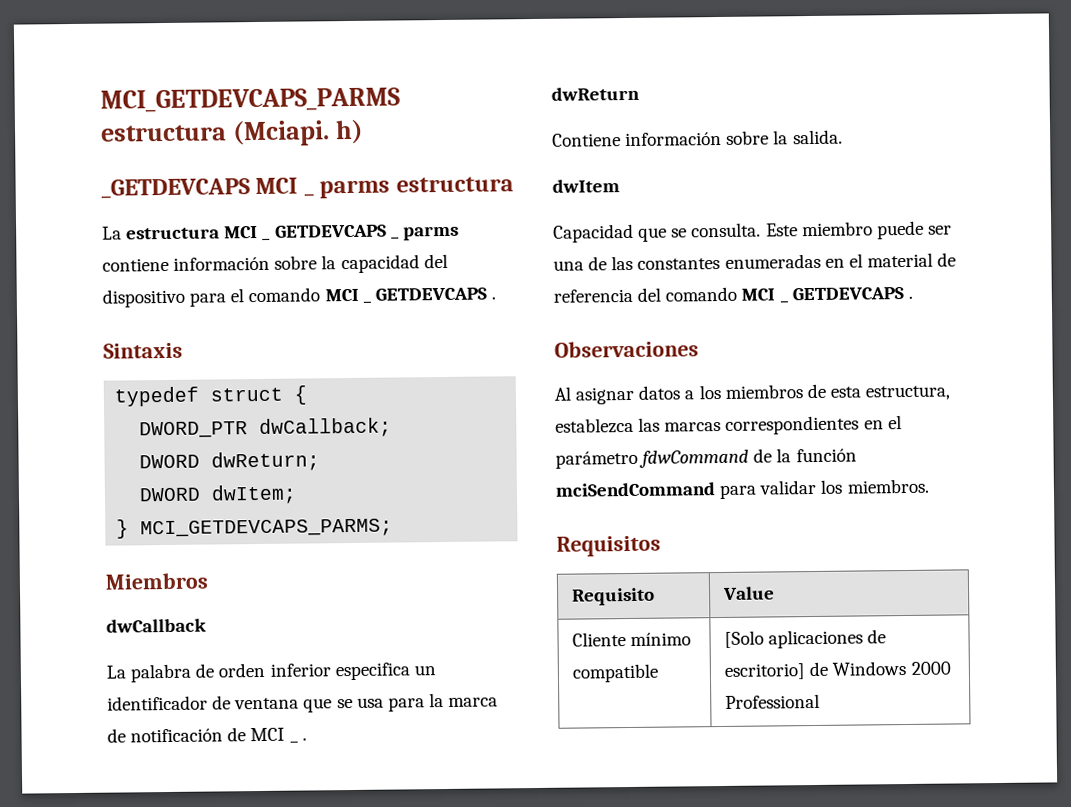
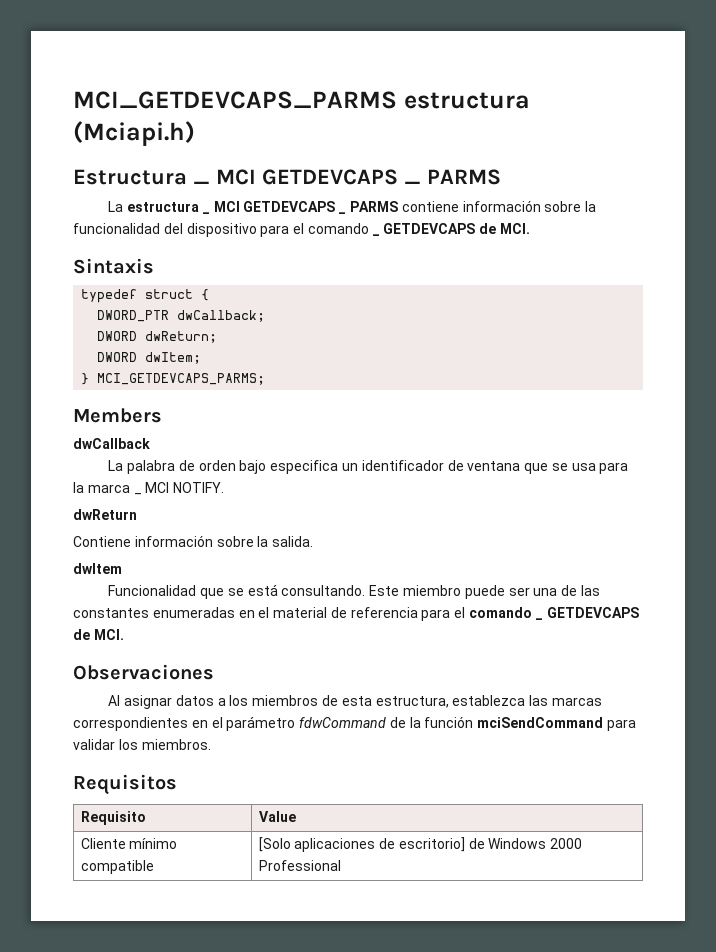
[232,119,365,147] [101,176,514,199] (Mciapi. h) // _GETDEVCAPS MCI _ parms estructura -> [73,121,195,146] [73,169,501,185] (Mciapi.h) // Estructura _ MCI GETDEVCAPS _ PARMS
[224,224,459,241] MCI _ GETDEVCAPS _ parms -> [202,212,210,214] [213,201,336,212] [339,212,347,214] [350,201,399,212] _ MCI GETDEVCAPS _ PARMS
[340,254,420,274] capacidad -> [73,223,160,234] funcionalidad
[324,287,496,304] MCI _ GETDEVCAPS . -> [372,234,380,236] [383,223,531,234] _ GETDEVCAPS de MCI.
[105,572,208,590] Miembros -> [73,408,162,423] Members
[269,663,331,677] inferior -> [239,460,267,474] bajo
[107,727,307,743] de notificación de MCI _ . -> [133,493,142,495] [145,482,225,493] _ MCI NOTIFY.
[553,222,762,243] Capacidad que se consulta. -> [108,584,366,599] Funcionalidad que se está consultando.
[637,286,913,304] del comando MCI _ GETDEVCAPS . -> [421,607,533,621] [535,618,543,620] [546,607,639,618] [73,629,124,640] para el comando _ GETDEVCAPS de MCI.

